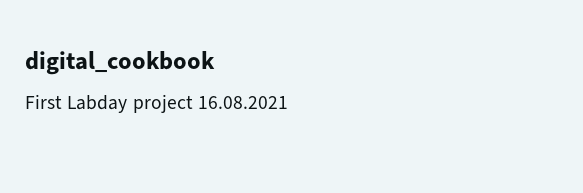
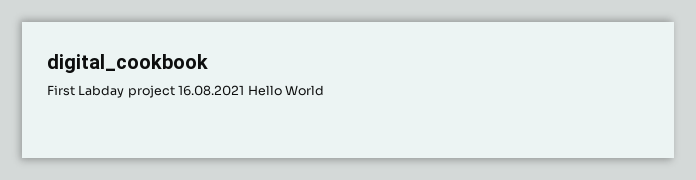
(288, 102) none -> [247,85,324,96] Hello World

